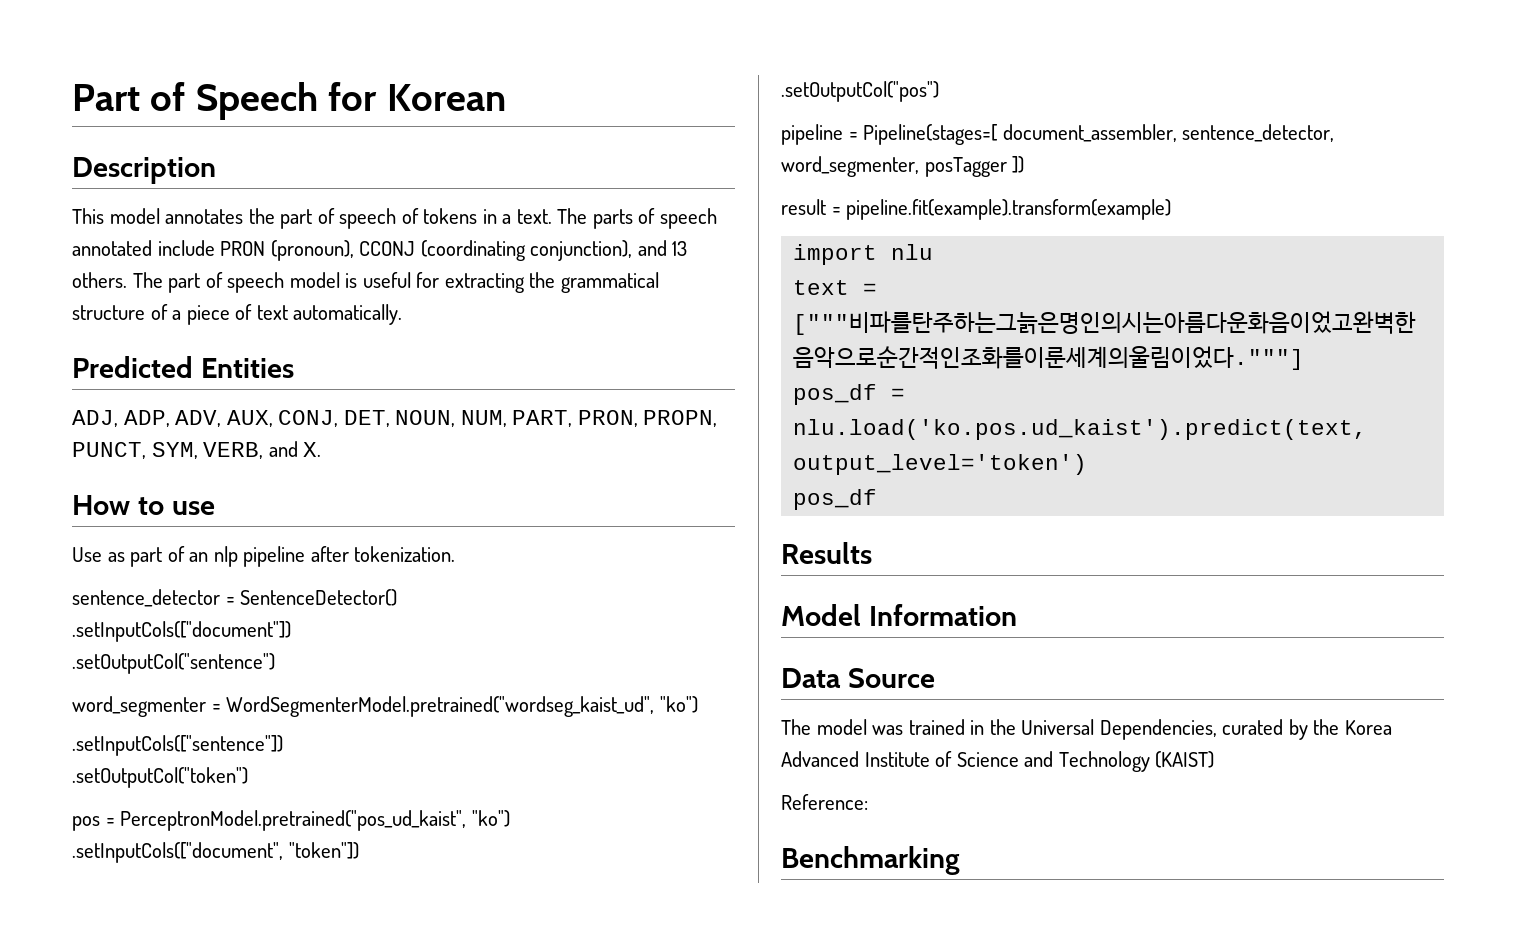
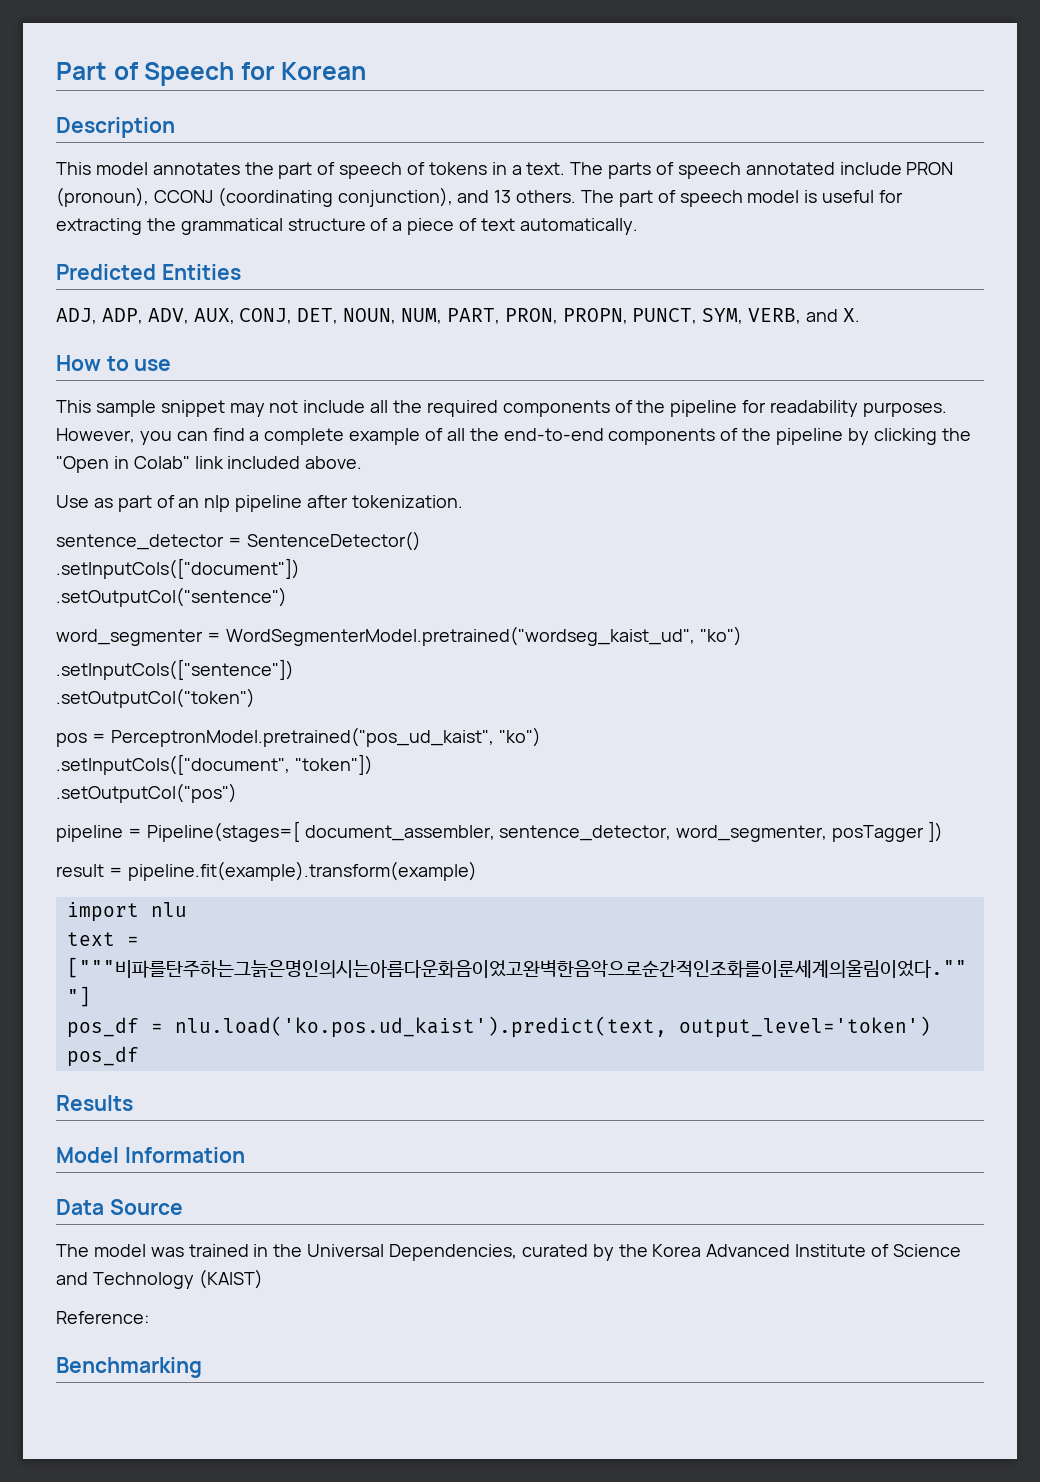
(215, 508) none -> [56,400,947,417] [56,428,971,445] [56,456,363,473] // This sample snippet may not include all the required components of the pipeline for readability purposes. However, you can find a complete example of all the end-to-end components of the pipeline by clicking the "Open in Colab" link included above.

